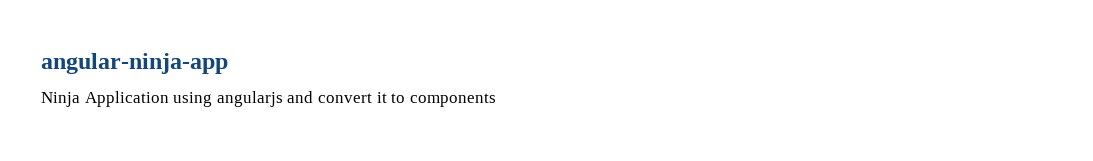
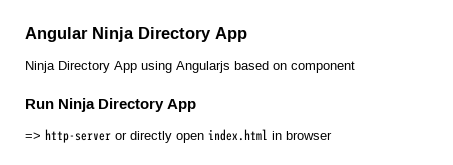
[41,53,228,74] [41,91,496,107] angular-ninja-app // Ninja Application using angularjs and convert it to components -> [25,27,247,42] [25,61,355,73] [25,98,197,112] [25,129,332,143] Angular Ninja Directory App // Ninja Directory App using Angularjs based on component // Run Ninja Directory App // => http-server or directly open index.html in browser

